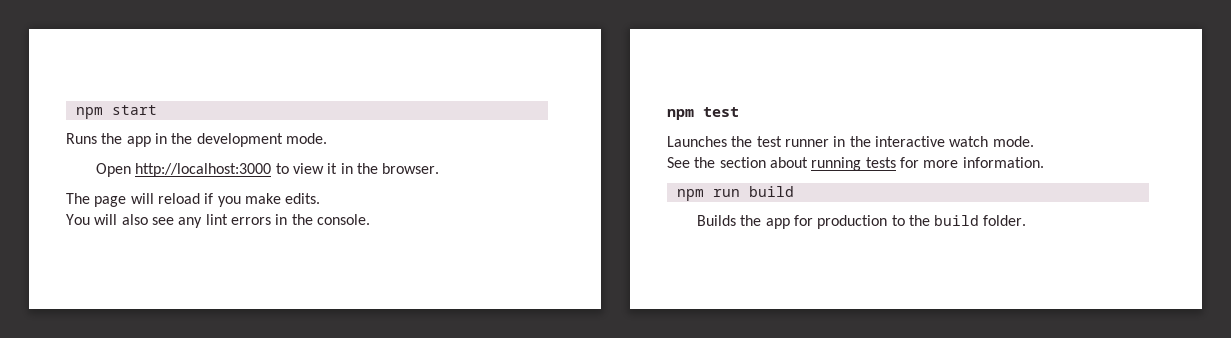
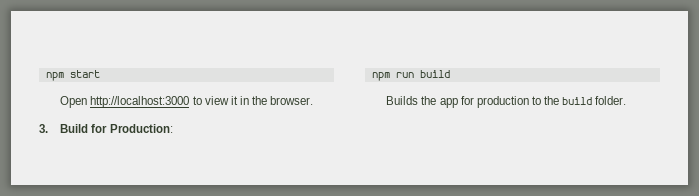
[66,133,327,147] // Runs the app in the development mode. -> (100, 74) none
[66,193,321,207] [66,214,370,228] [667,107,739,120] [667,136,1034,147] [667,157,1044,171] The page will reload if you make edits. // You will also see any lint errors in the console. // npm test // Launches the test runner in the interactive watch mode. // See the section about running tests for more information. -> [39,124,173,133] 3. Build for Production:

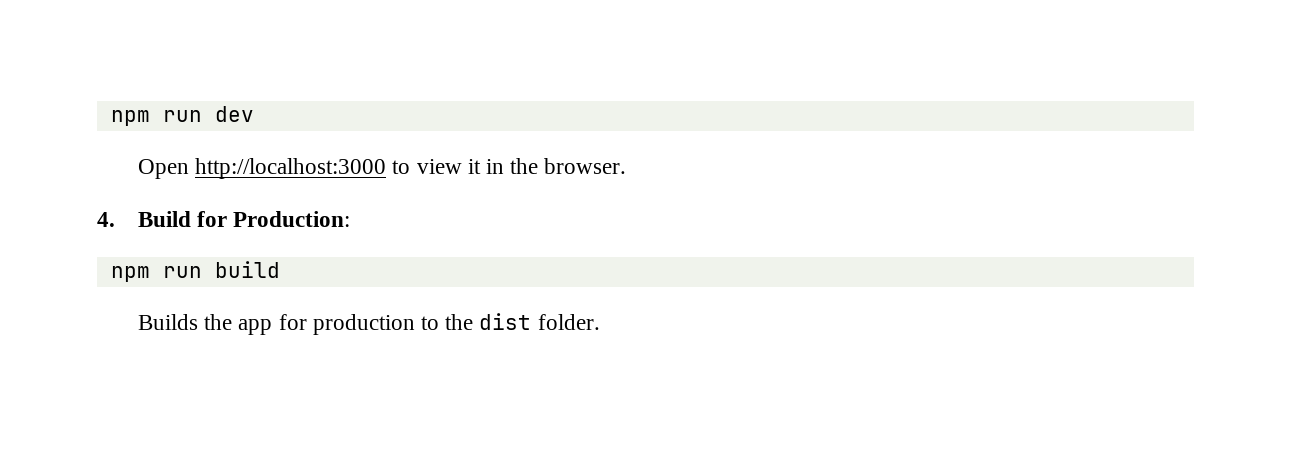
[45,70,100,81] npm start -> [110,106,254,126] npm run dev
[39,124,48,133] 3. -> [97,212,115,227] 4.
[562,97,593,105] build -> [479,313,532,330] dist

